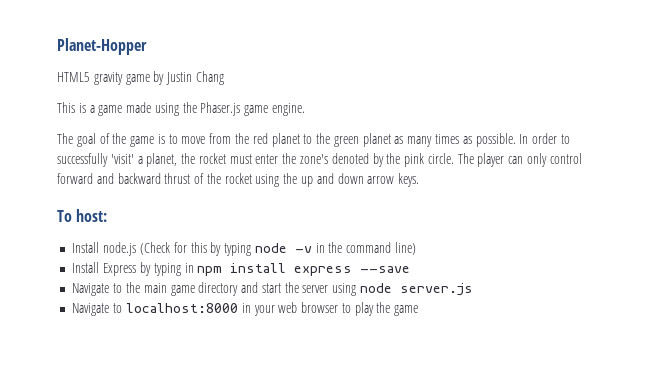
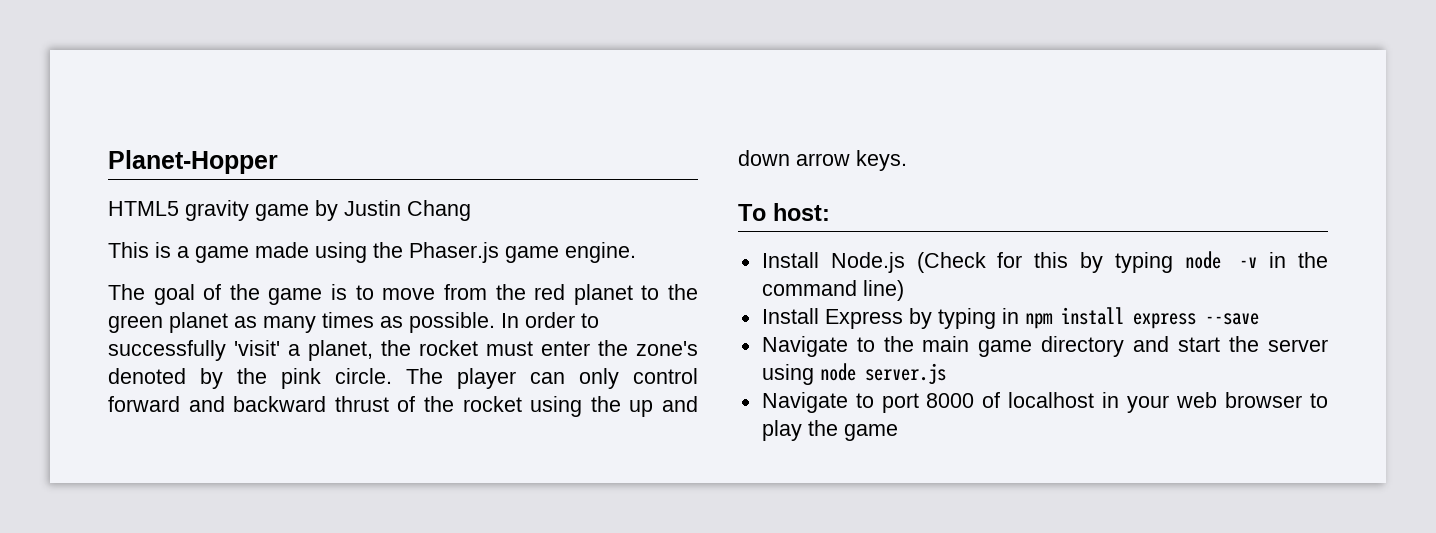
[103,242,137,256] node.js -> [830,252,905,273] Node.js
[125,303,238,313] localhost:8000 -> [881,392,1095,413] port 8000 of localhost

